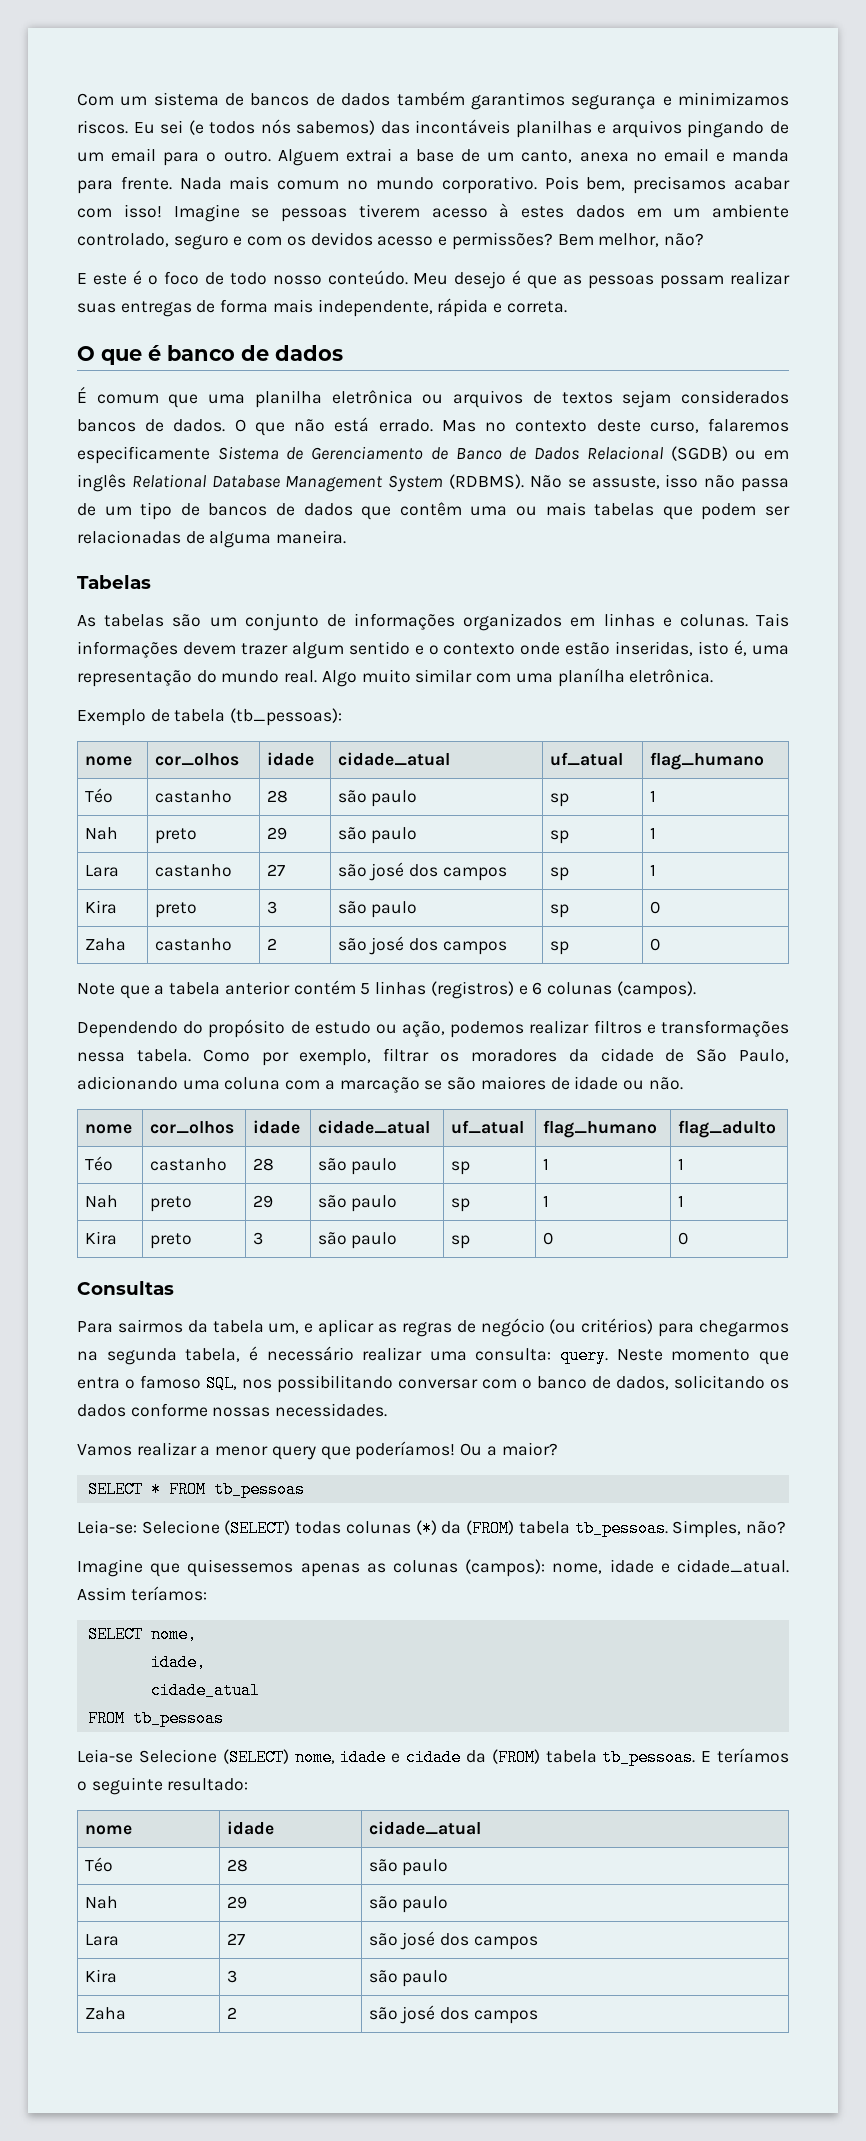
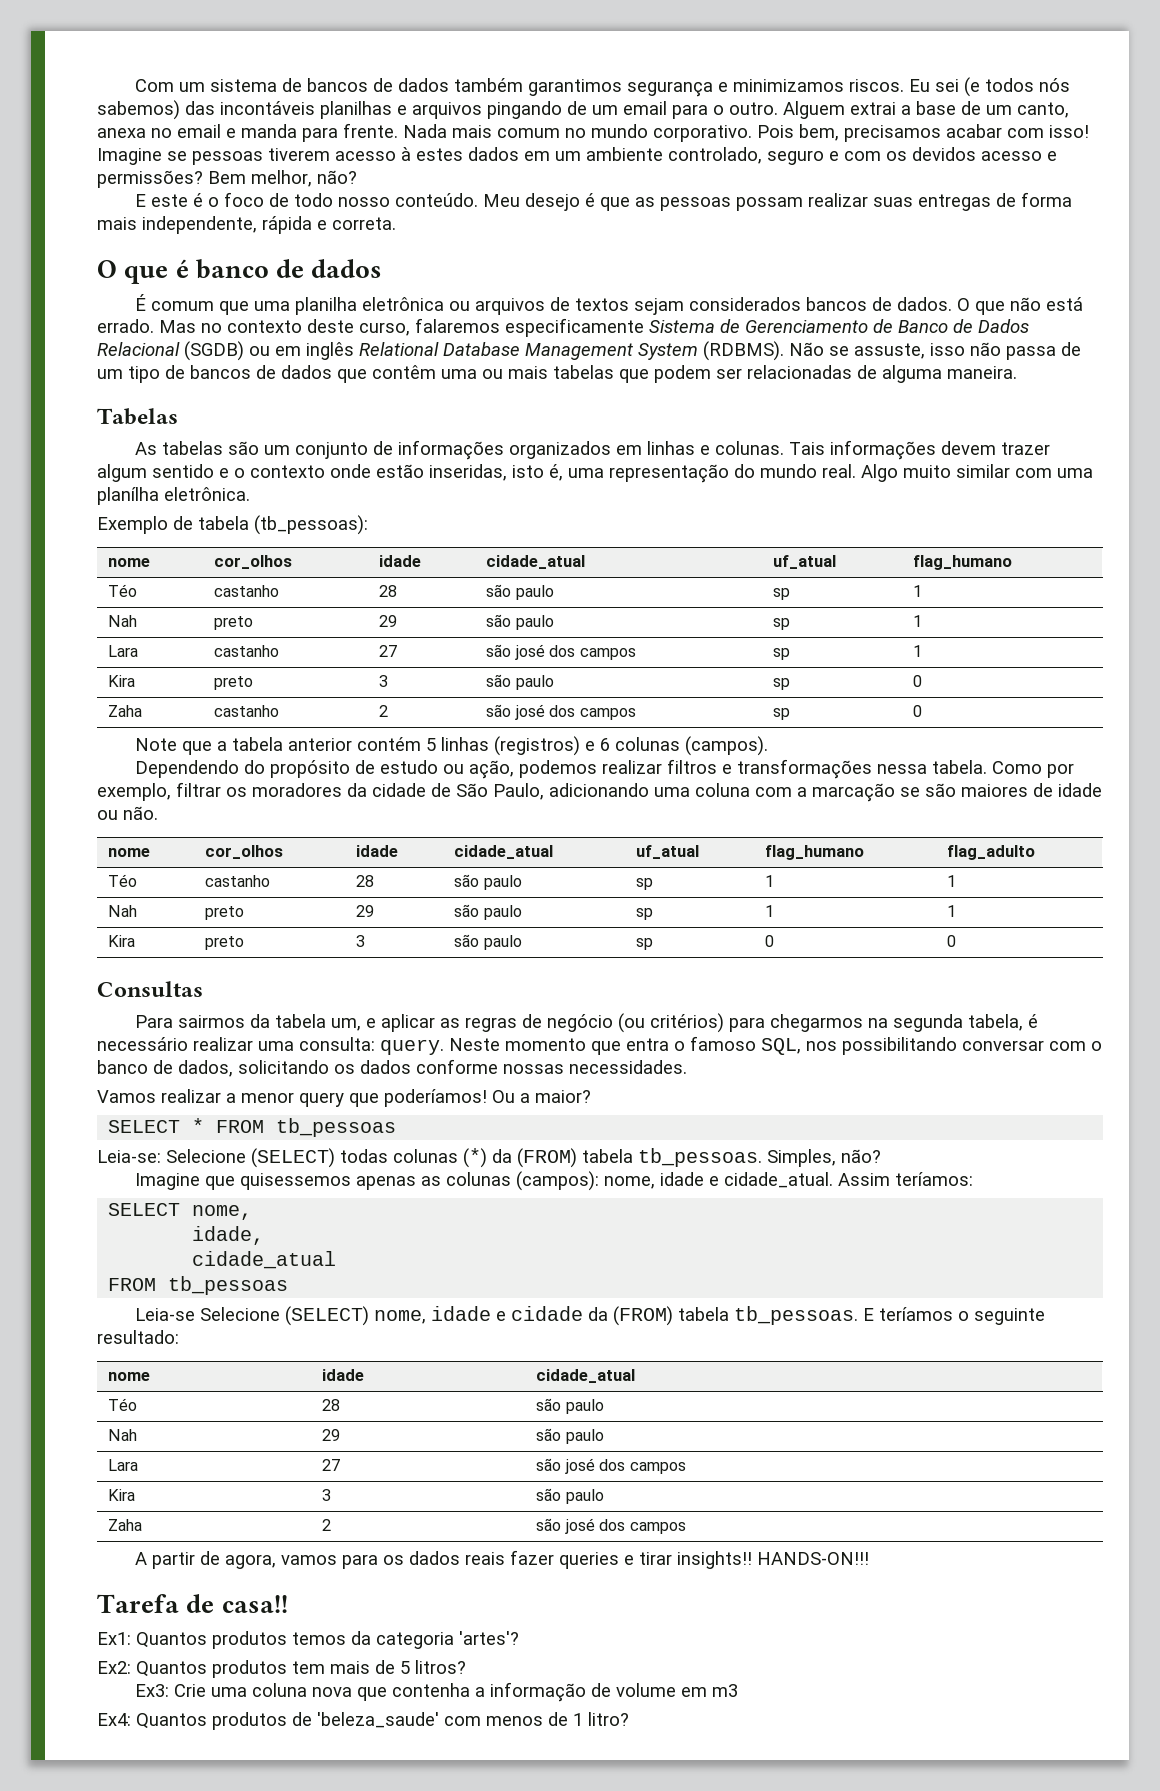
(538, 2017) none -> [135,1550,870,1569] [97,1594,288,1613] [97,1631,519,1649] [97,1660,466,1678] [135,1682,739,1702] [97,1712,629,1730] // A partir de agora, vamos para os dados reais fazer queries e tirar insights!! HANDS-ON!!! // Tarefa de casa!! // Ex1: Quantos produtos temos da categoria 'artes'? // Ex2: Quantos produtos tem mais de 5 litros? // Ex3: Crie uma coluna nova que contenha a informação de volume em m3 // Ex4: Quantos produtos de 'beleza_saude' com menos de 1 litro?

